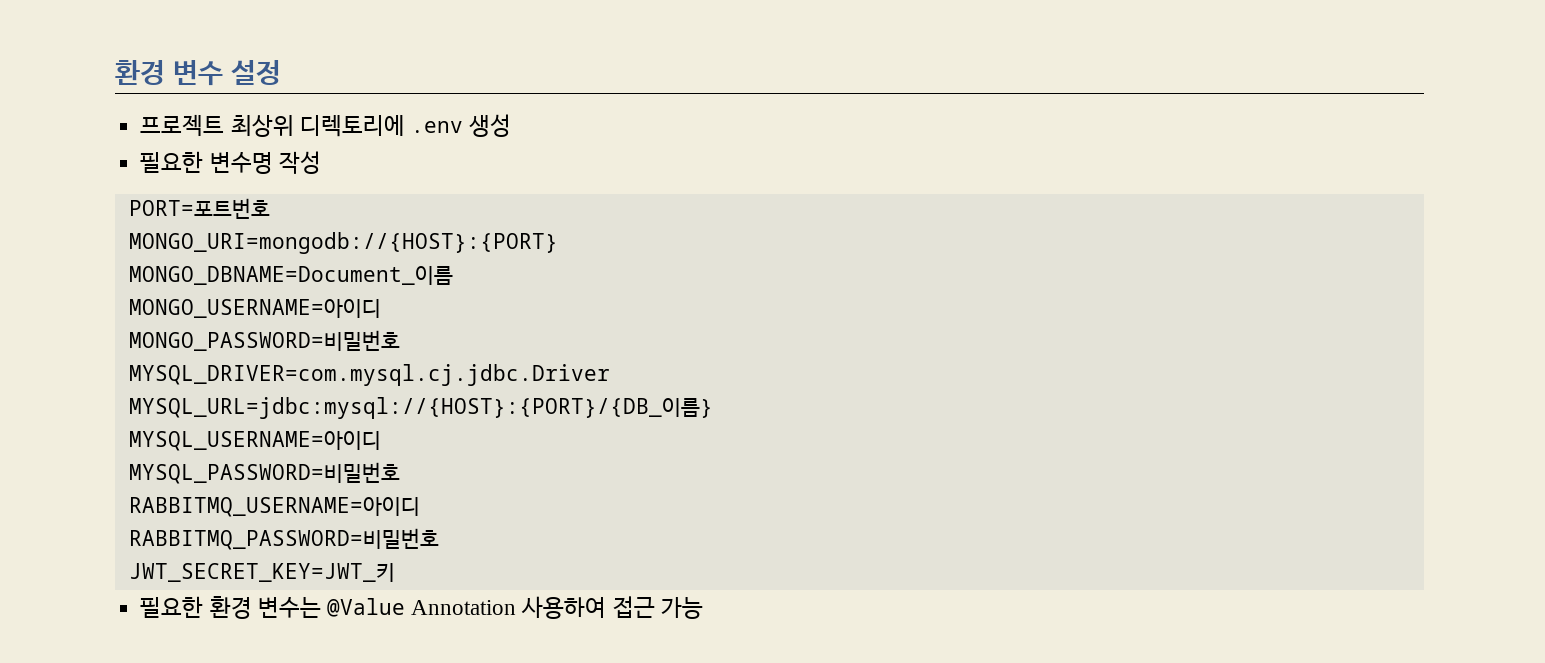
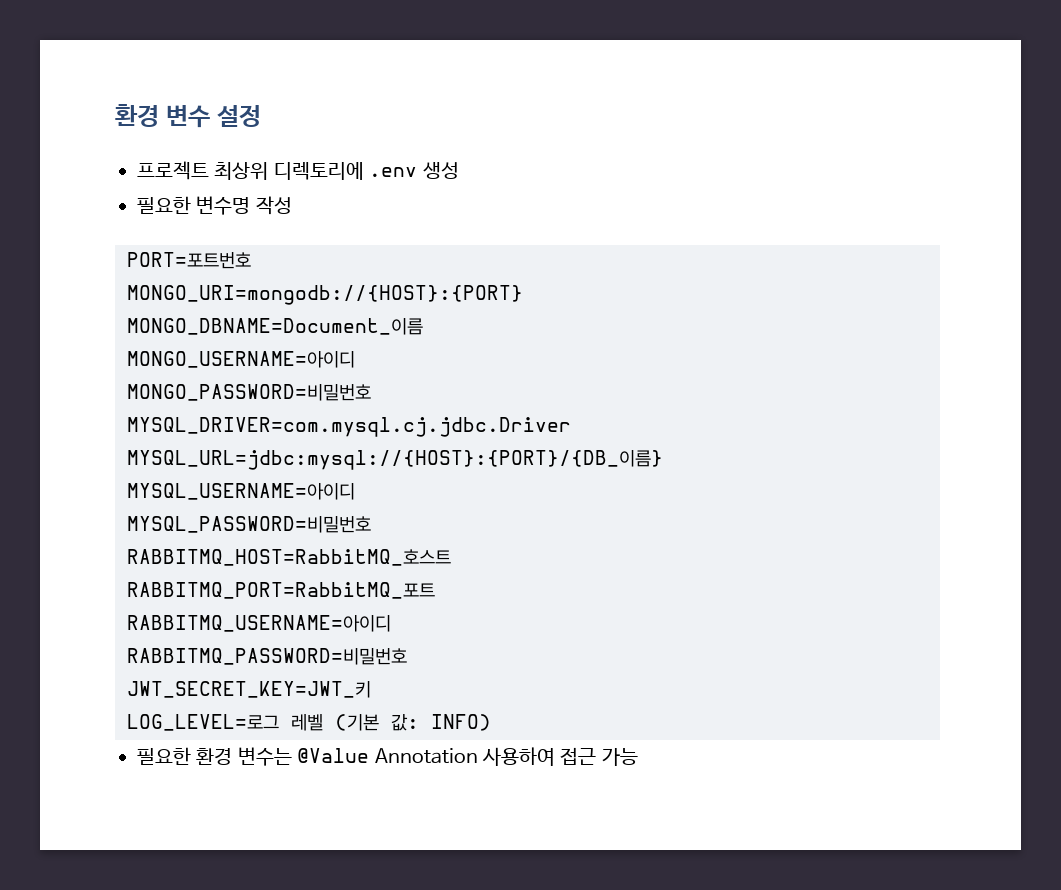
(400, 473) none -> [127,549,451,566] [127,582,435,599] // RABBITMQ_HOST=RabbitMQ_호스트 // RABBITMQ_PORT=RabbitMQ_포트
(395, 572) none -> [127,714,491,731] // LOG_LEVEL=로그 레벨 (기본 값: INFO)

